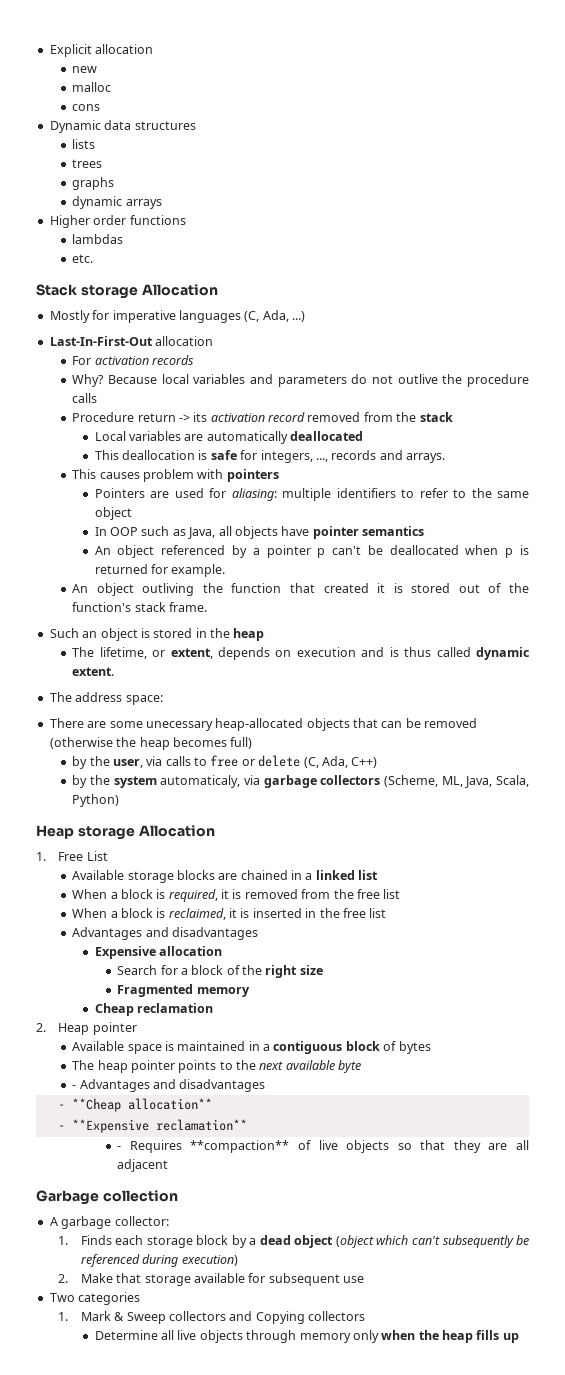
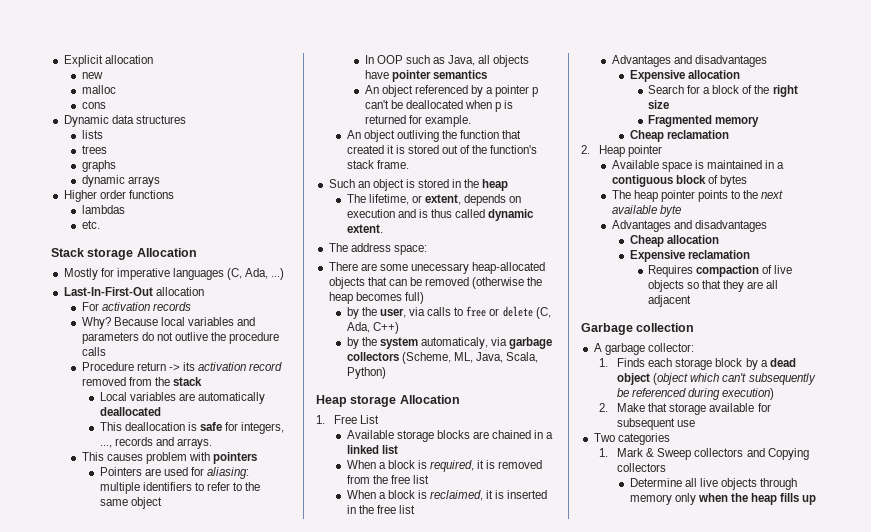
[72,1079,266,1092] [57,1098,212,1112] [57,1119,247,1133] [117,1140,290,1153] - Advantages and disadvantages // - **Cheap allocation** // - **Expensive reclamation** // - Requires **compaction** -> [611,220,767,232] [629,235,719,247] [629,250,750,262] [647,265,759,277] Advantages and disadvantages // Cheap allocation // Expensive reclamation // Requires compaction

